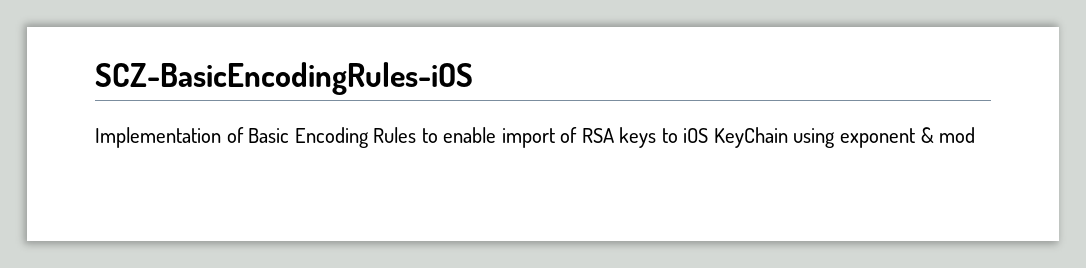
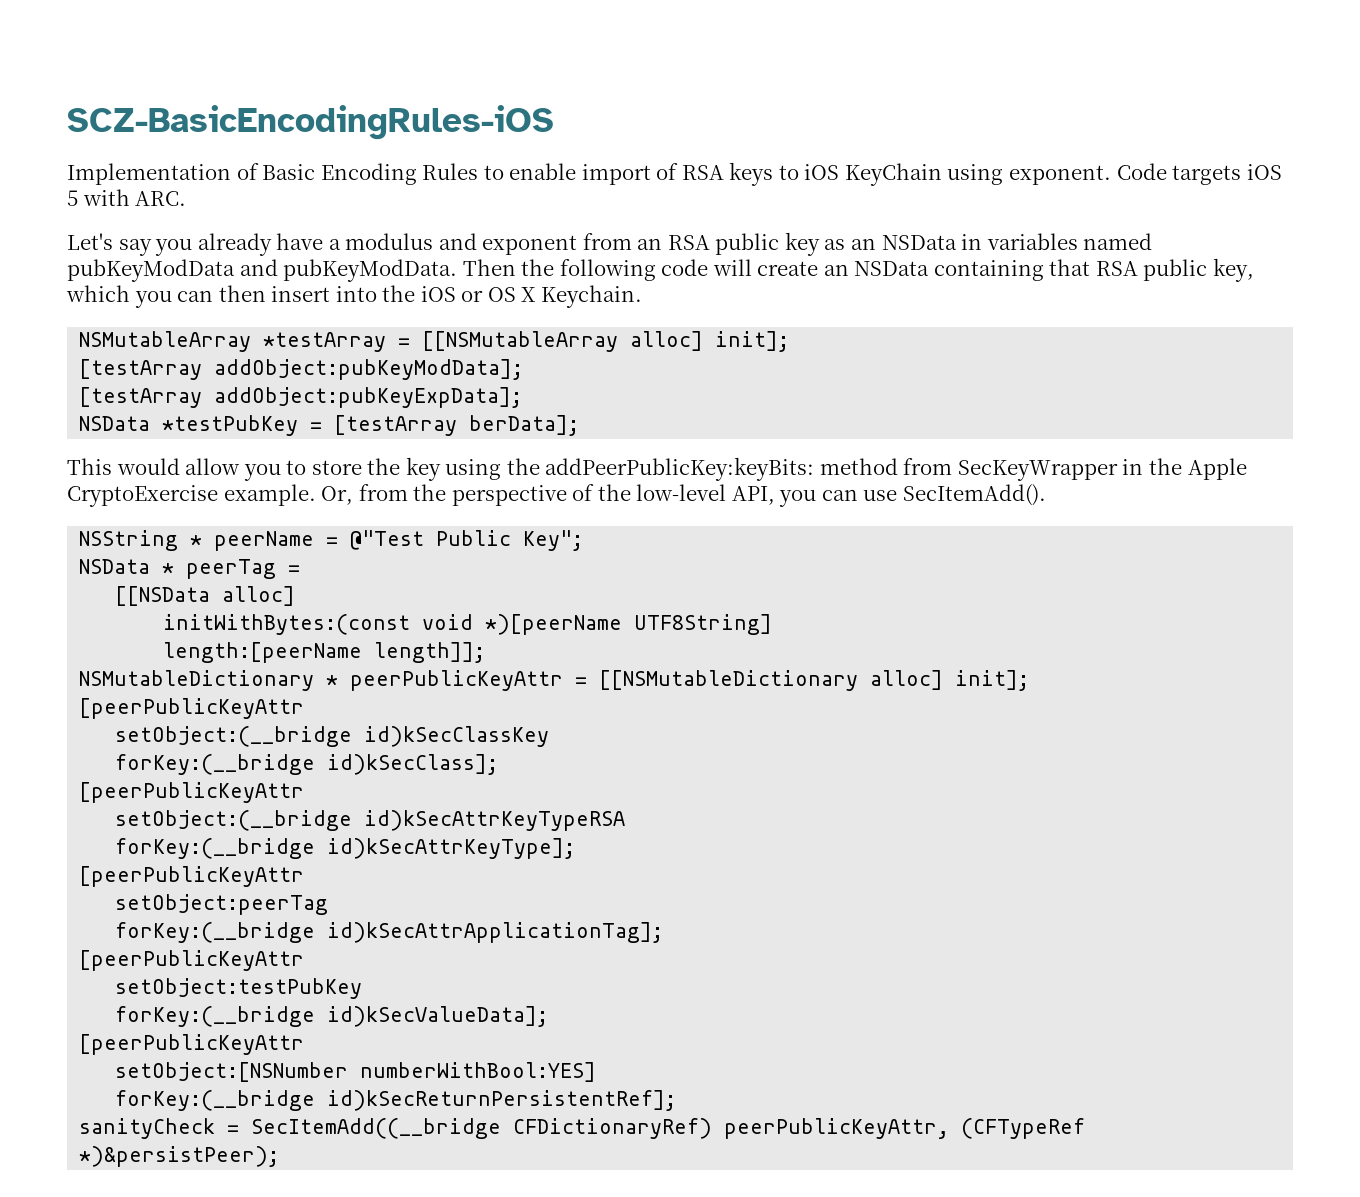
[840,127,976,148] exponent & mod -> [1009,163,1282,185] [67,189,187,206] [67,232,1153,256] [67,258,1255,282] [66,285,642,308] [79,331,790,352] [79,359,524,380] [79,387,523,408] [79,415,580,436] [67,457,1247,481] [67,484,1046,507] [79,530,584,551] [79,559,301,579] [115,586,296,606] [163,614,773,635] [163,642,486,663] [79,670,1030,691] [79,698,305,719] [115,726,550,747] [115,754,499,775] [79,782,305,803] [115,810,626,831] [115,838,576,859] [79,866,305,887] [115,894,329,915] [115,922,664,943] [79,950,305,971] [115,978,363,999] [115,1006,549,1027] [79,1034,305,1055] [115,1062,597,1082] [115,1090,677,1111] [79,1118,1086,1139] [79,1146,280,1167] exponent. Code targets iOS 5 with ARC. // Let's say you already have a modulus and exponent from an RSA public key as an NSData in variables named pubKeyModData and pubKeyModData. Then the following code will create an NSData containing that RSA public key, which you can then insert into the iOS or OS X Keychain. // NSMutableArray *testArray = [[NSMutableArray alloc] init]; // [testArray addObject:pubKeyModData]; // [testArray addObject:pubKeyExpData]; // NSData *testPubKey = [testArray berData]; // This would allow you to store the key using the addPeerPublicKey:keyBits: method from SecKeyWrapper in the Apple CryptoExercise example. Or, from the perspective of the low-level API, you can use SecItemAdd(). // NSString * peerName = @"Test Public Key"; // NSData * peerTag = // [[NSData alloc] // initWithBytes:(const void *)[peerName UTF8String] // length:[peerName length]]; // NSMutableDictionary * peerPublicKeyAttr = [[NSMutableDictionary alloc] init]; // [peerPublicKeyAttr // setObject:(__bridge id)kSecClassKey // forKey:(__bridge id)kSecClass]; // [peerPublicKeyAttr // setObject:(__bridge id)kSecAttrKeyTypeRSA // forKey:(__bridge id)kSecAttrKeyType]; // [peerPublicKeyAttr // setObject:peerTag // forKey:(__bridge id)kSecAttrApplicationTag]; // [peerPublicKeyAttr // setObject:testPubKey // forKey:(__bridge id)kSecValueData]; // [peerPublicKeyAttr // setObject:[NSNumber numberWithBool:YES] // forKey:(__bridge id)kSecReturnPersistentRef]; // sanityCheck = SecItemAdd((__bridge CFDictionaryRef) peerPublicKeyAttr, (CFTypeRef *)&persistPeer);

